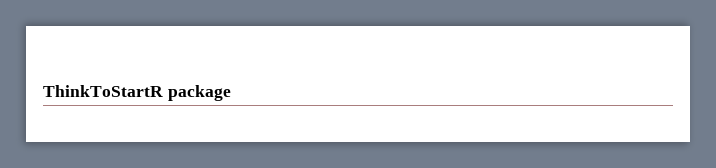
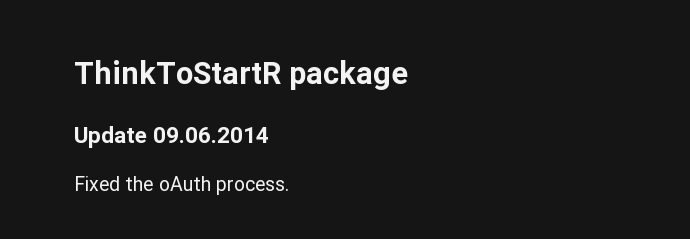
(231, 93) none -> [74,126,270,148] [74,176,289,195] // Update 09.06.2014 // Fixed the oAuth process.

